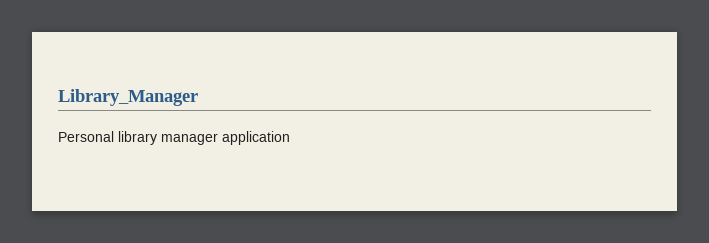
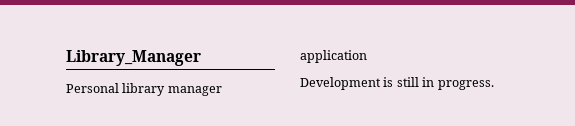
(290, 138) none -> [300,77,494,90] // Development is still in progress.

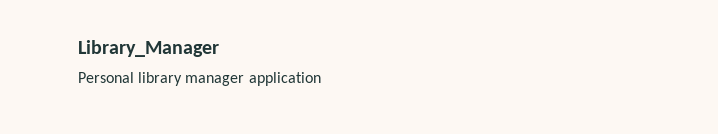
[300,77,494,90] // Development is still in progress. -> (321, 79) none

